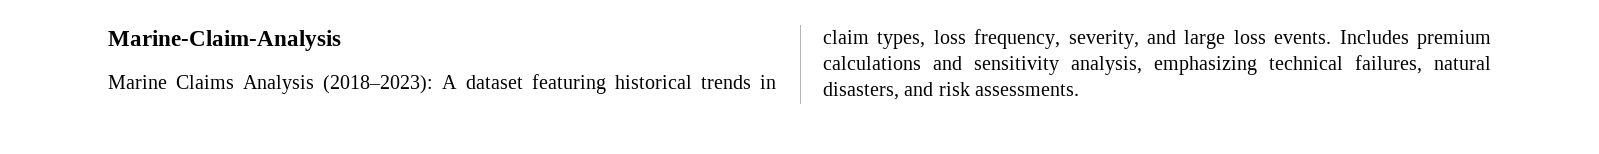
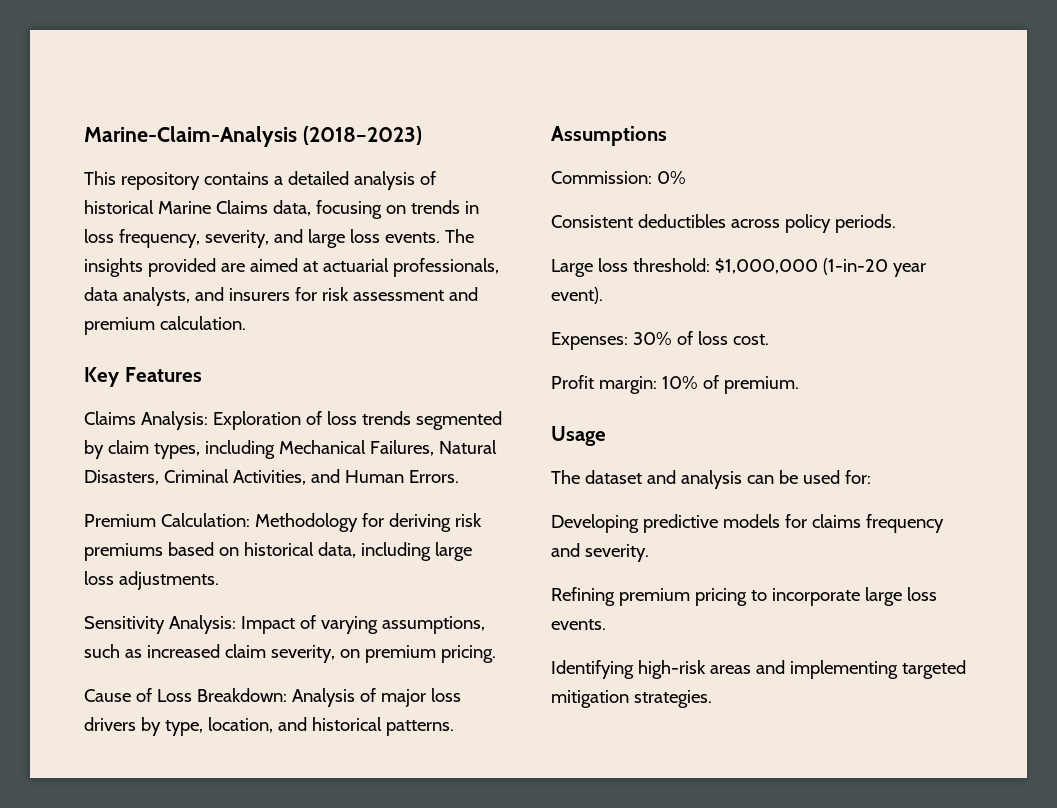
[108,74,776,94] [823,30,926,49] // Marine Claims Analysis (2018–2023): A dataset featuring historical trends in claim types, -> [302,126,422,145] [84,171,436,190] [84,200,479,219] (2018–2023) // This repository contains a detailed analysis of historical Marine Claims data, focusing on trends in
[1339,30,1491,49] [823,55,1491,75] [823,82,1080,100] Includes premium calculations and sensitivity analysis, emphasizing technical failures, natural disasters, and risk assessments. -> [444,229,474,243] [84,258,499,277] [84,287,478,306] [84,316,246,335] [84,367,202,387] [84,411,502,430] [84,440,497,459] [84,469,459,485] [84,513,482,532] [84,542,472,561] [84,571,219,590] [84,615,485,634] [84,644,496,663] [84,688,461,707] [84,717,454,736] [551,126,667,146] [551,171,686,184] [551,214,896,233] [551,258,926,277] [551,287,603,304] [551,331,769,350] [551,375,799,394] [551,426,606,446] [551,470,871,489] [551,514,944,533] [551,543,649,562] [551,587,937,606] [551,619,606,630] [551,660,966,679] [551,690,712,708] The insights provided are aimed at actuarial professionals, data analysts, and insurers for risk assessment and premium calculation. // Key Features // Claims Analysis: Exploration of loss trends segmented by claim types, including Mechanical Failures, Natural Disasters, Criminal Activities, and Human Errors. // Premium Calculation: Methodology for deriving risk premiums based on historical data, including large loss adjustments. // Sensitivity Analysis: Impact of varying assumptions, such as increased claim severity, on premium pricing. // Cause of Loss Breakdown: Analysis of major loss drivers by type, location, and historical patterns. // Assumptions // Commission: 0% // Consistent deductibles across policy periods. // Large loss threshold: $1,000,000 (1-in-20 year event). // Expenses: 30% of loss cost. // Profit margin: 10% of premium. // Usage // The dataset and analysis can be used for: // Developing predictive models for claims frequency and severity. // Refining premium pricing to incorporate large loss events. // Identifying high-risk areas and implementing targeted mitigation strategies.

